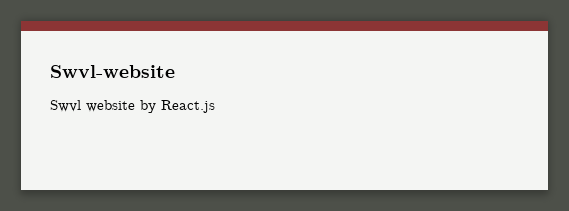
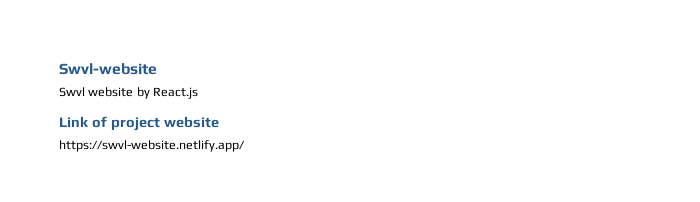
(215, 106) none -> [59,116,219,131] [59,140,245,152] // Link of project website // https://swvl-website.netlify.app/

